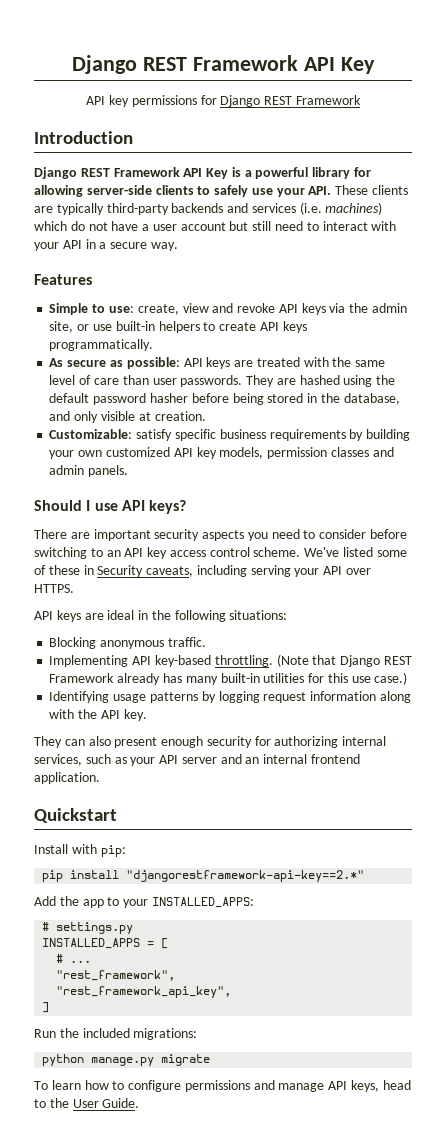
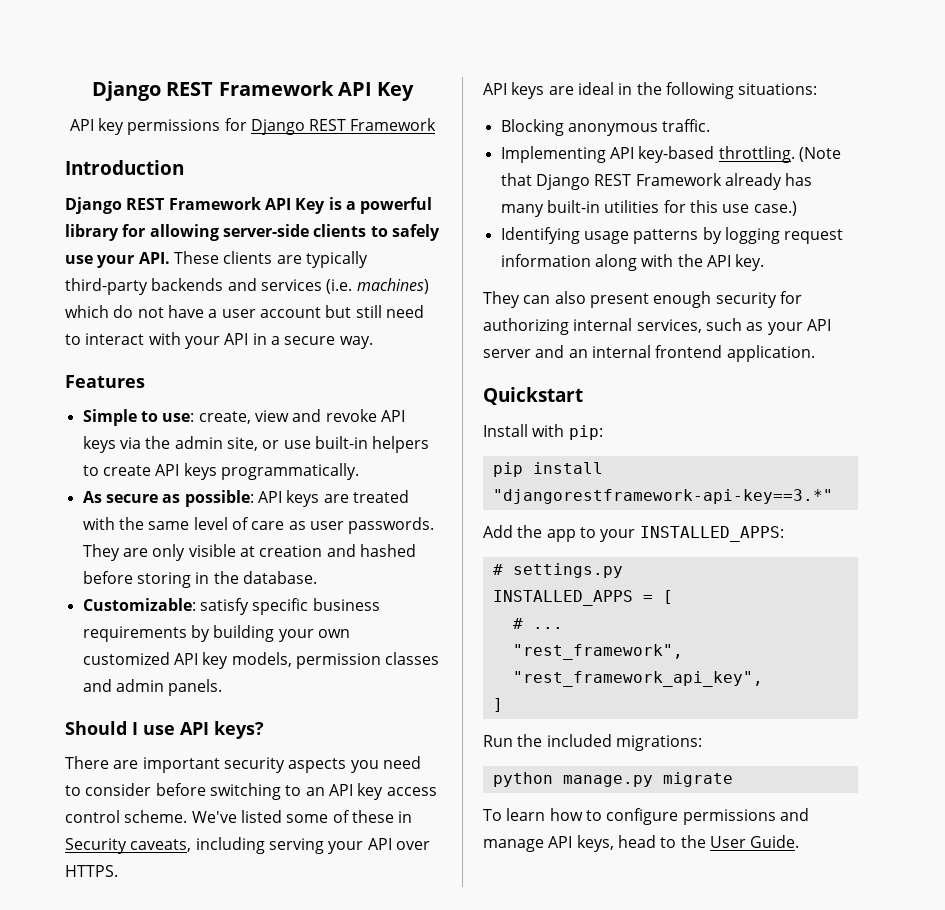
[122,375,149,385] than -> [288,521,306,530] as
[299,375,396,387] [49,393,400,405] [49,411,206,423] hashed using the default password hasher before being stored in the database, and only visible at creation. -> [152,544,416,561] [82,571,317,588] only visible at creation and hashed before storing in the database.
[126,870,365,882] "djangorestframework-api-key==2.*" -> [492,489,833,504] "djangorestframework-api-key==3.*"

